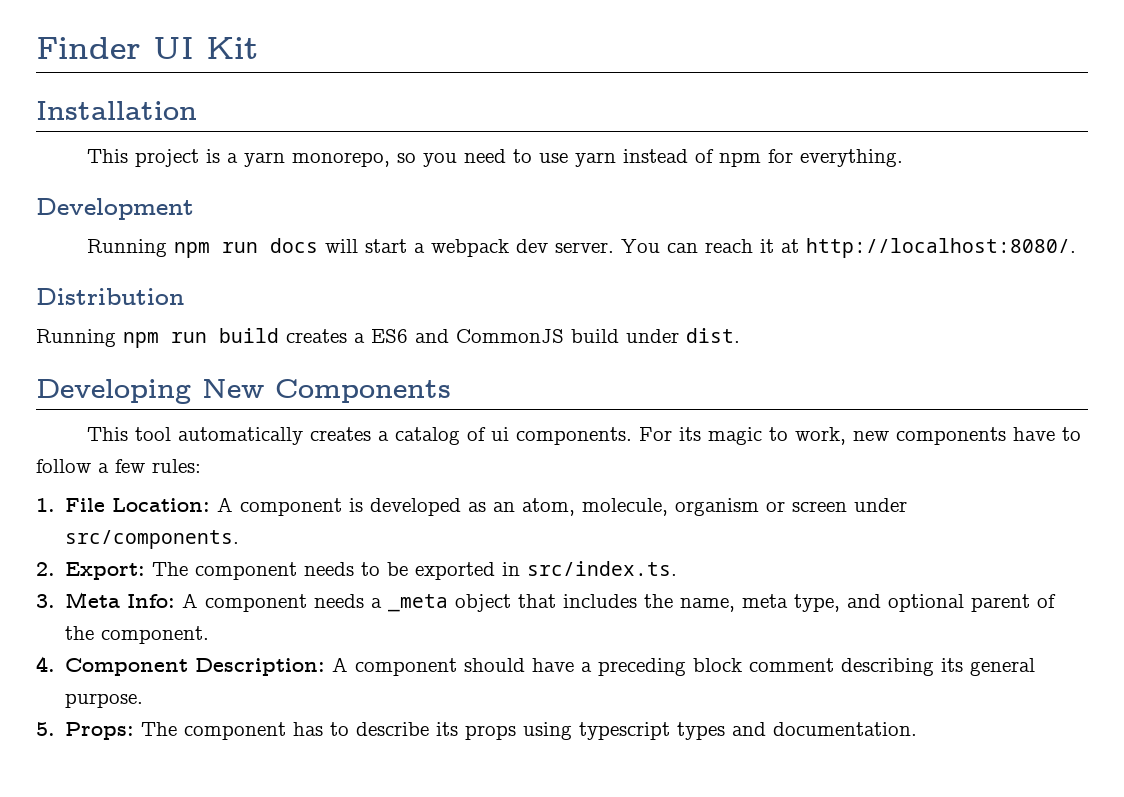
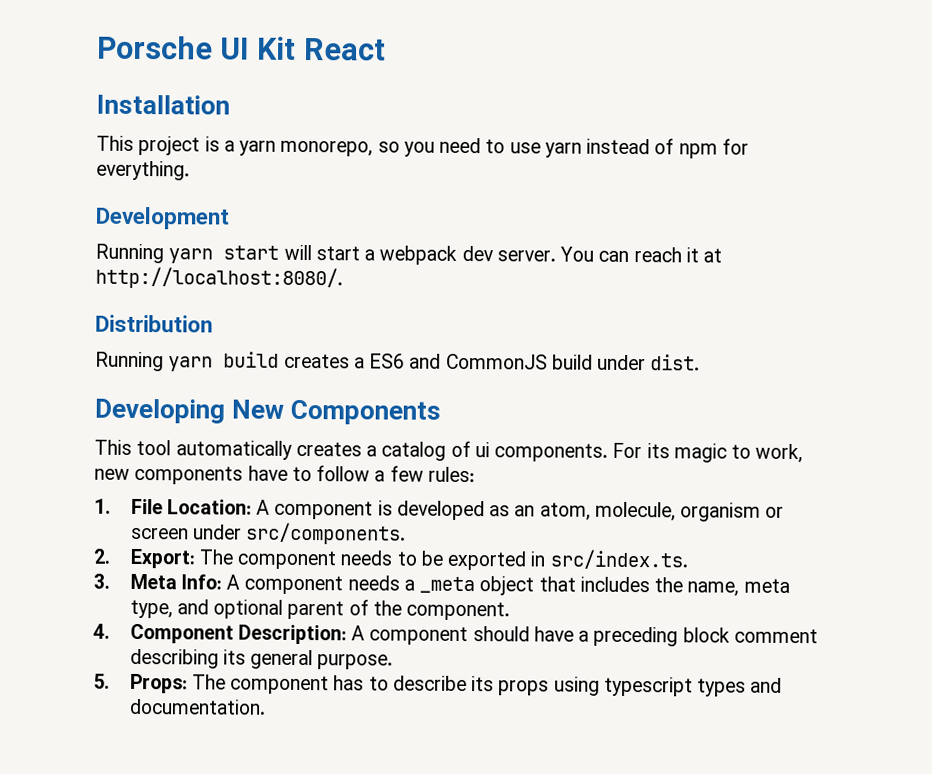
[36,37,141,59] Finder -> [96,35,213,60] Porsche
(258, 48) none -> [302,37,386,61] React
[173,238,318,258] npm run docs -> [168,245,280,264] yarn start
[123,332,207,348] npm run -> [168,356,214,372] yarn

